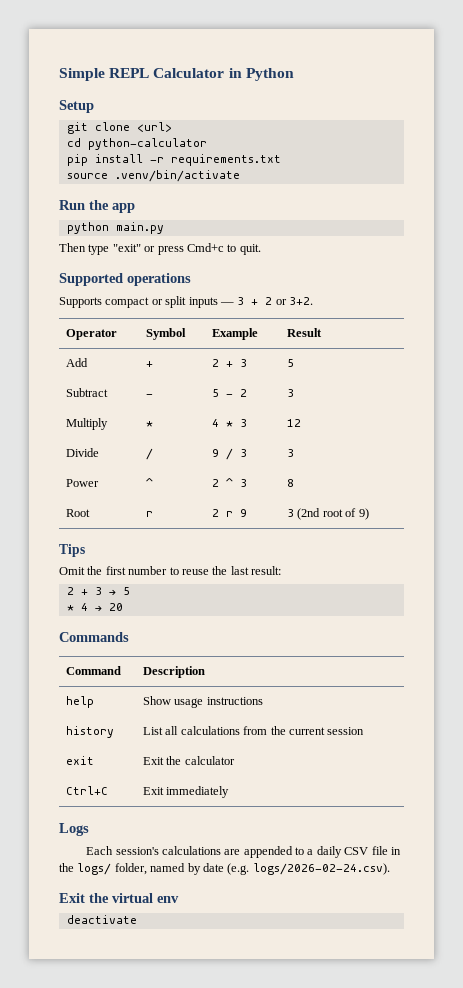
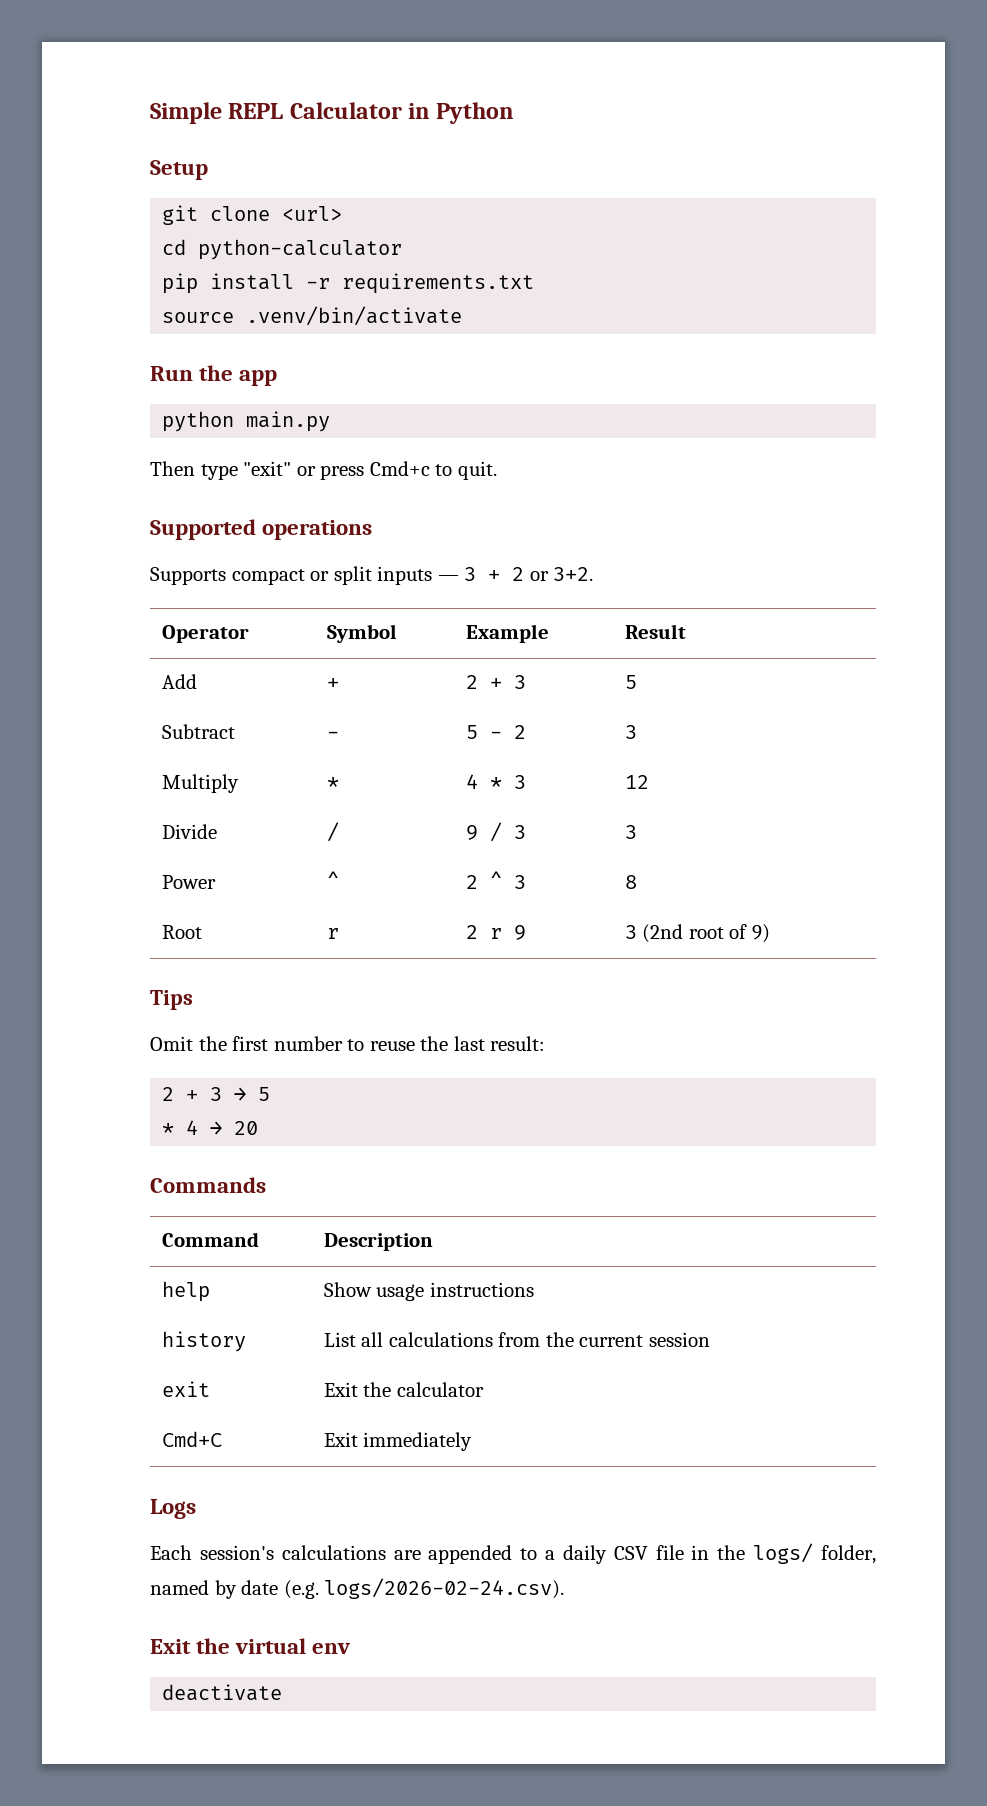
[66,786,109,795] Ctrl+C -> [161,1431,222,1447] Cmd+C

